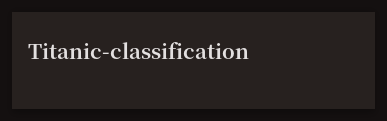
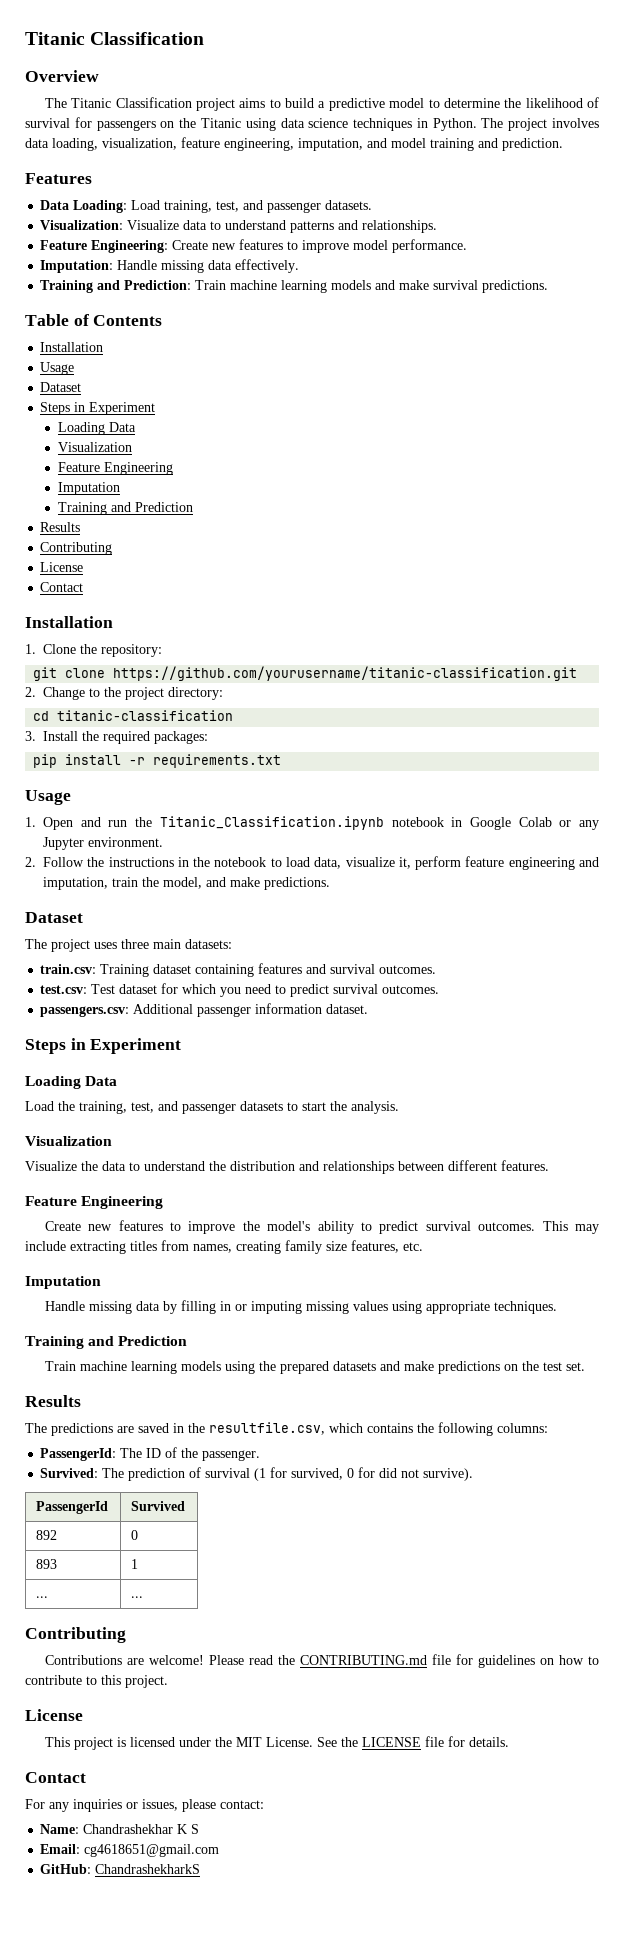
[28,42,249,59] Titanic-classification -> [25,32,205,45] [25,70,99,82] [44,97,600,111] [25,117,599,131] [25,137,563,151] [25,173,92,184] [40,200,373,213] [40,220,438,233] [40,239,468,253] [40,259,300,273] [40,280,549,293] [25,314,163,326] [40,342,104,352] [40,362,75,375] [40,382,82,392] [40,402,156,415] [57,422,136,435] [57,442,132,452] [57,462,173,475] [57,482,120,495] [57,502,193,515] [40,522,81,532] [40,542,113,555] [40,562,84,572] [40,582,84,592] [25,616,113,628] [25,644,162,657] [33,666,578,681] [25,687,223,700] [33,710,234,721] [25,731,208,744] [33,754,282,768] [25,790,71,805] [25,816,599,830] [43,837,163,850] [25,856,599,870] [43,877,330,890] [25,912,83,923] [25,939,232,952] [40,963,437,977] [40,983,440,997] [40,1003,369,1017] [25,1038,182,1054] [25,1076,118,1089] [25,1101,399,1114] [25,1136,112,1146] [25,1160,549,1174] [25,1196,164,1209] [44,1220,599,1234] [25,1240,423,1254] [25,1276,101,1289] [44,1300,557,1314] [25,1336,188,1349] [44,1361,585,1374] [25,1395,81,1407] [25,1422,548,1436] [40,1447,261,1461] [40,1467,474,1481] [36,1501,109,1514] [131,1501,186,1511] [36,1530,58,1540] [131,1530,139,1540] [36,1559,58,1569] [131,1559,139,1569] [36,1596,49,1598] [131,1596,144,1598] [25,1627,126,1643] [44,1654,599,1668] [25,1675,168,1688] [25,1709,83,1721] [44,1736,509,1750] [25,1772,86,1783] [25,1799,264,1812] [40,1824,200,1834] [40,1844,220,1857] [40,1864,201,1874] Titanic Classification // Overview // The Titanic Classification project aims to build a predictive model to determine the likelihood of survival for passengers on the Titanic using data science techniques in Python. The project involves data loading, visualization, feature engineering, imputation, and model training and prediction. // Features // Data Loading: Load training, test, and passenger datasets. // Visualization: Visualize data to understand patterns and relationships. // Feature Engineering: Create new features to improve model performance. // Imputation: Handle missing data effectively. // Training and Prediction: Train machine learning models and make survival predictions. // Table of Contents // Installation // Usage // Dataset // Steps in Experiment // Loading Data // Visualization // Feature Engineering // Imputation // Training and Prediction // Results // Contributing // License // Contact // Installation // 1. Clone the repository: // git clone https://github.com/yourusername/titanic-classification.git // 2. Change to the project directory: // cd titanic-classification // 3. Install the required packages: // pip install -r requirements.txt // Usage // 1. Open and run the Titanic_Classification.ipynb notebook in Google Colab or any Jupyter environment. // 2. Follow the instructions in the notebook to load data, visualize it, perform feature engineering and imputation, train the model, and make predictions. // Dataset // The project uses three main datasets: // train.csv: Training dataset containing features and survival outcomes. // test.csv: Test dataset for which you need to predict survival outcomes. // passengers.csv: Additional passenger information dataset. // Steps in Experiment // Loading Data // Load the training, test, and passenger datasets to start the analysis. // Visualization // Visualize the data to understand the distribution and relationships between different features. // Feature Engineering // Create new features to improve the model's ability to predict survival outcomes. This may include extracting titles from names, creating family size features, etc. // Imputation // Handle missing data by filling in or imputing missing values using appropriate techniques. // Training and Prediction // Train machine learning models using the prepared datasets and make predictions on the test set. // Results // The predictions are saved in the resultfile.csv, which contains the following columns: // PassengerId: The ID of the passenger. // Survived: The prediction of survival (1 for survived, 0 for did not survive). // PassengerId | Survived // 892 | 0 // 893 | 1 // ... | ... // Contributing // Contributions are welcome! Please read the CONTRIBUTING.md file for guidelines on how to contribute to this project. // License // This project is licensed under the MIT License. See the LICENSE file for details. // Contact // For any inquiries or issues, please contact: // Name: Chandrashekhar K S // Email: cg4618651@gmail.com // GitHub: ChandrashekharkS

